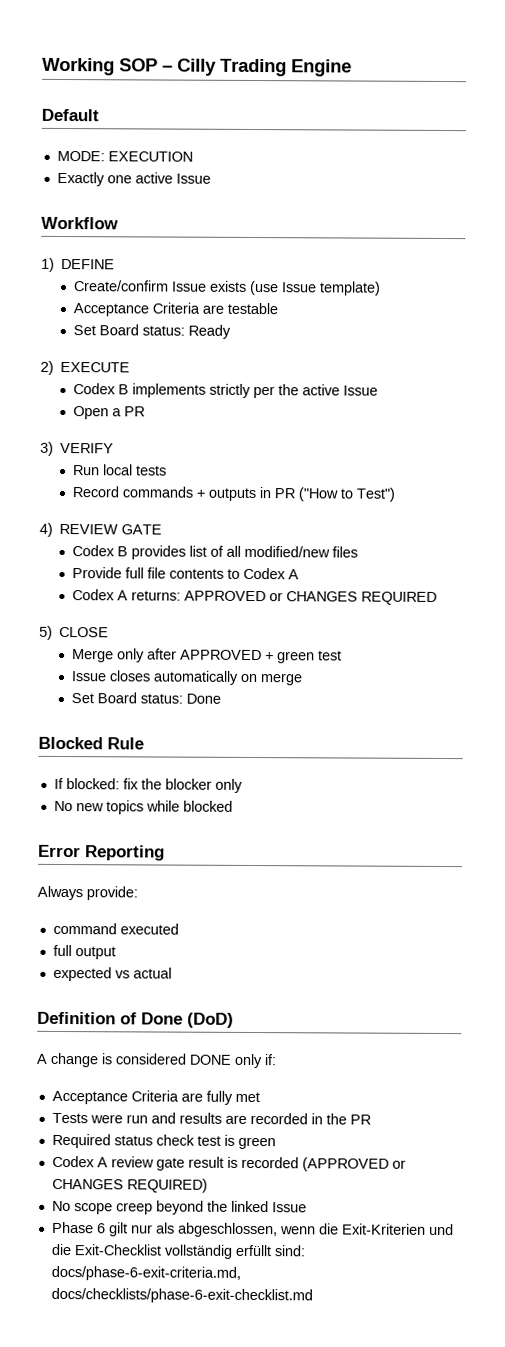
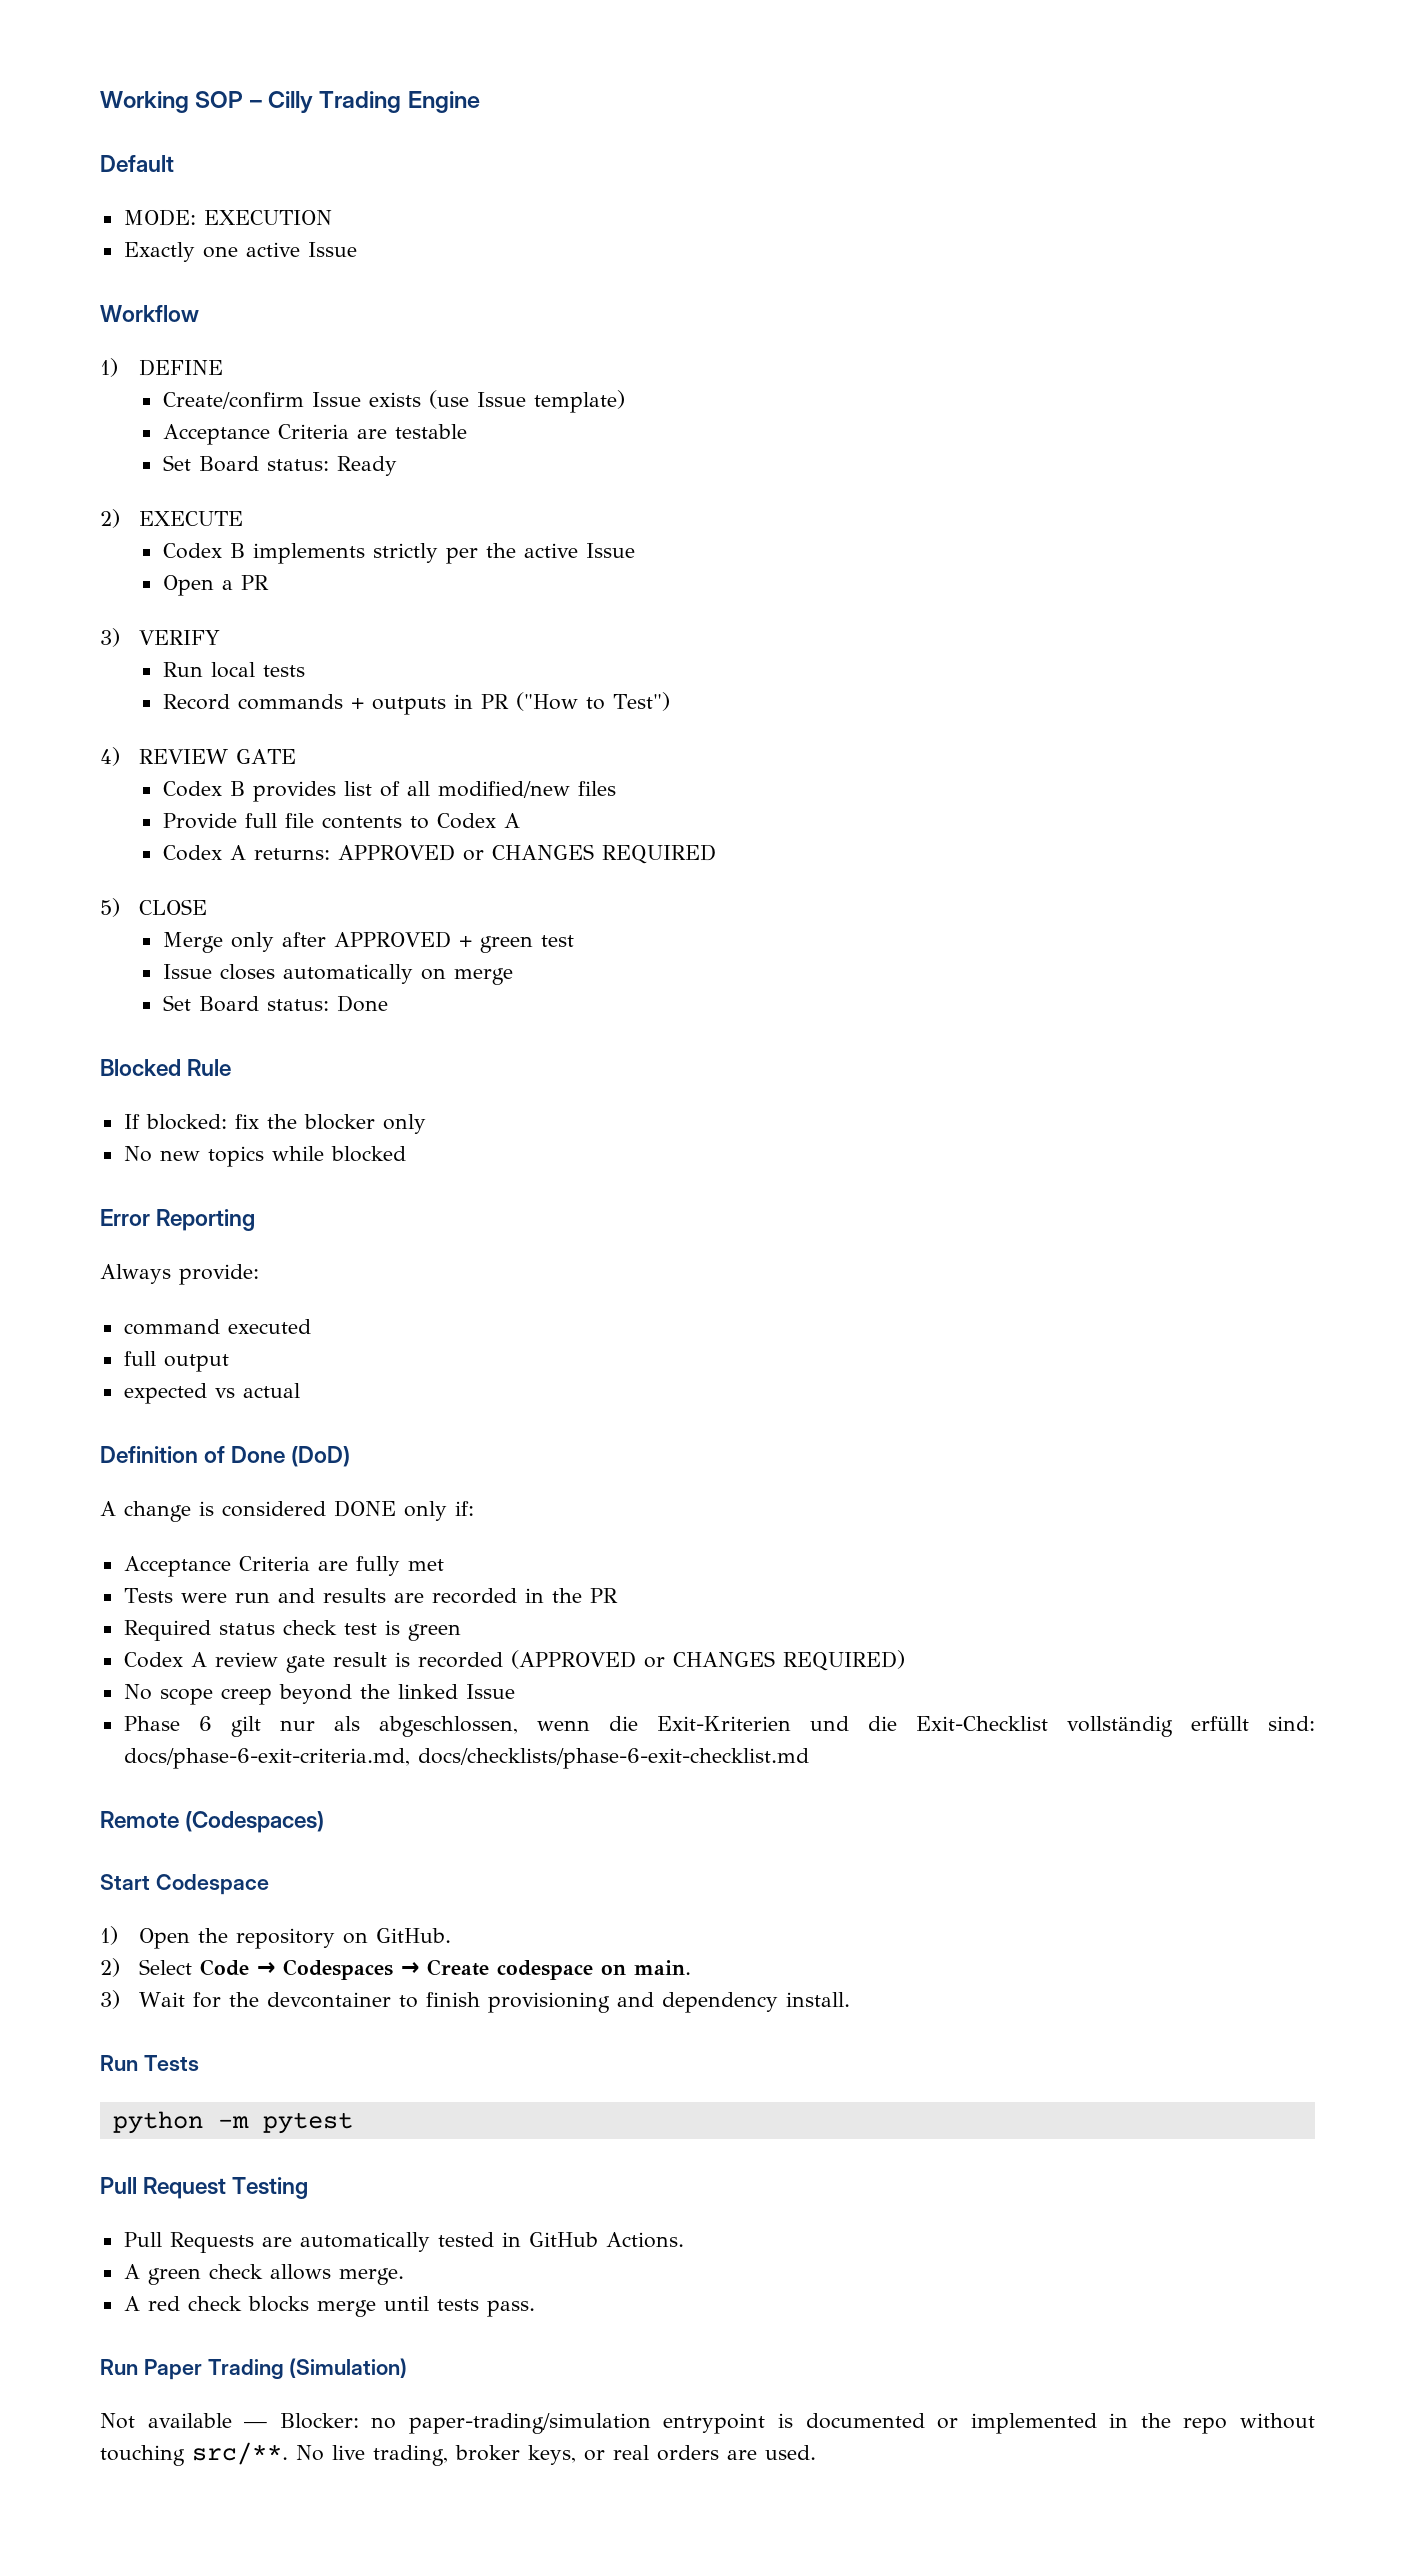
(313, 1295) none -> [100,1811,325,1833] [100,1874,269,1895] [100,1926,452,1949] [100,1958,692,1980] [100,1990,851,2013] [100,2055,199,2071] [112,2111,353,2134] [100,2177,309,2199] [123,2232,684,2253] [123,2264,404,2285] [123,2296,535,2317] [100,2358,408,2380] [100,2413,1316,2434] [100,2442,816,2466] // Remote (Codespaces) // Start Codespace // 1) Open the repository on GitHub. // 2) Select Code → Codespaces → Create codespace on main. // 3) Wait for the devcontainer to finish provisioning and dependency install. // Run Tests // python -m pytest // Pull Request Testing // Pull Requests are automatically tested in GitHub Actions. // A green check allows merge. // A red check blocks merge until tests pass. // Run Paper Trading (Simulation) // Not available — Blocker: no paper-trading/simulation entrypoint is documented or implemented in the repo without touching src/**. No live trading, broker keys, or real orders are used.

